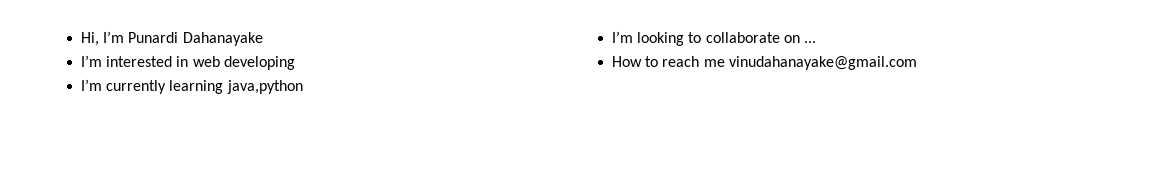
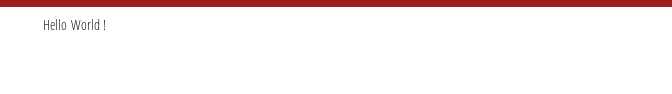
[81,31,263,46] [81,55,295,70] [81,79,303,94] [612,31,816,46] [612,56,917,70] Hi, I’m Punardi Dahanayake // I’m interested in web developing // I’m currently learning java,python // I’m looking to collaborate on ... // How to reach me vinudahanayake@gmail.com -> [43,19,107,30] Hello World !

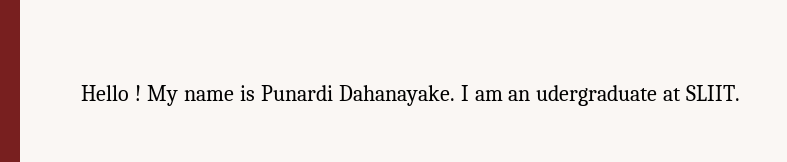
[70,19,107,30] World ! -> [134,85,741,106] ! My name is Punardi Dahanayake. I am an udergraduate at SLIIT.

